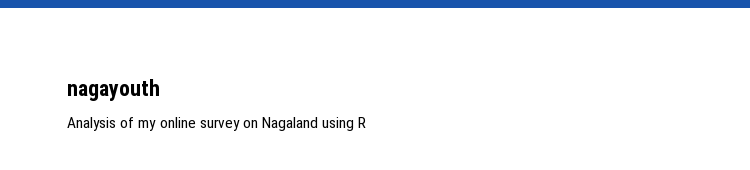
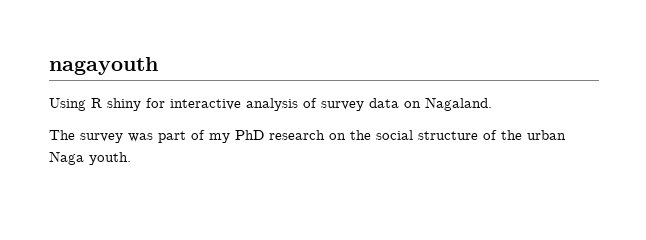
[67,117,367,131] Analysis of my online survey on Nagaland using R -> [49,97,492,111] [49,130,566,143] [49,151,131,165] Using R shiny for interactive analysis of survey data on Nagaland. // The survey was part of my PhD research on the social structure of the urban Naga youth.

